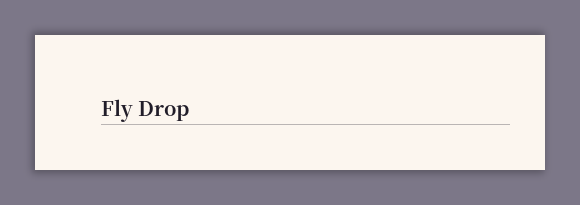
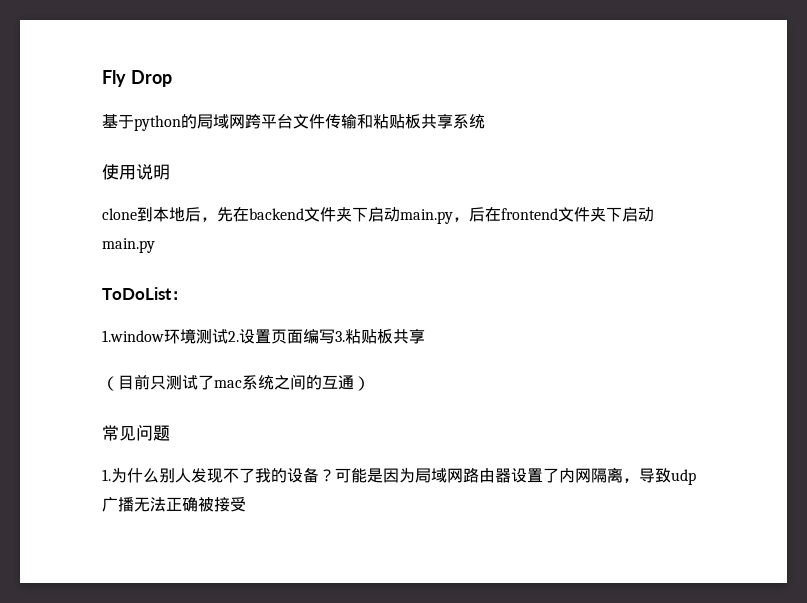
(190, 111) none -> [102,114,485,131] [102,164,170,180] [102,207,654,224] [102,238,155,253] [102,287,188,300] [102,328,425,344] [102,374,370,391] [102,425,170,441] [102,467,696,485] [102,497,246,512] // 基于python的局域网跨平台文件传输和粘贴板共享系统 // 使用说明 // clone到本地后，先在backend文件夹下启动main.py，后在frontend文件夹下启动main.py // ToDoList： // 1.window环境测试2.设置页面编写3.粘贴板共享 // （目前只测试了mac系统之间的互通） // 常见问题 // 1.为什么别人发现不了我的设备？可能是因为局域网路由器设置了内网隔离，导致udp广播无法正确被接受

